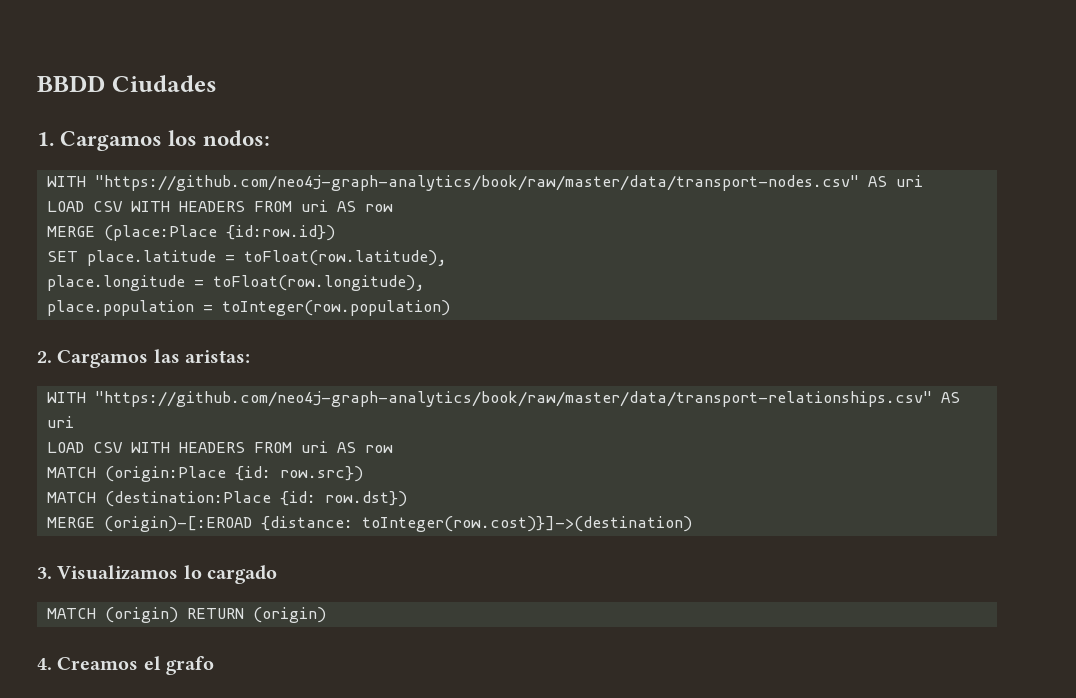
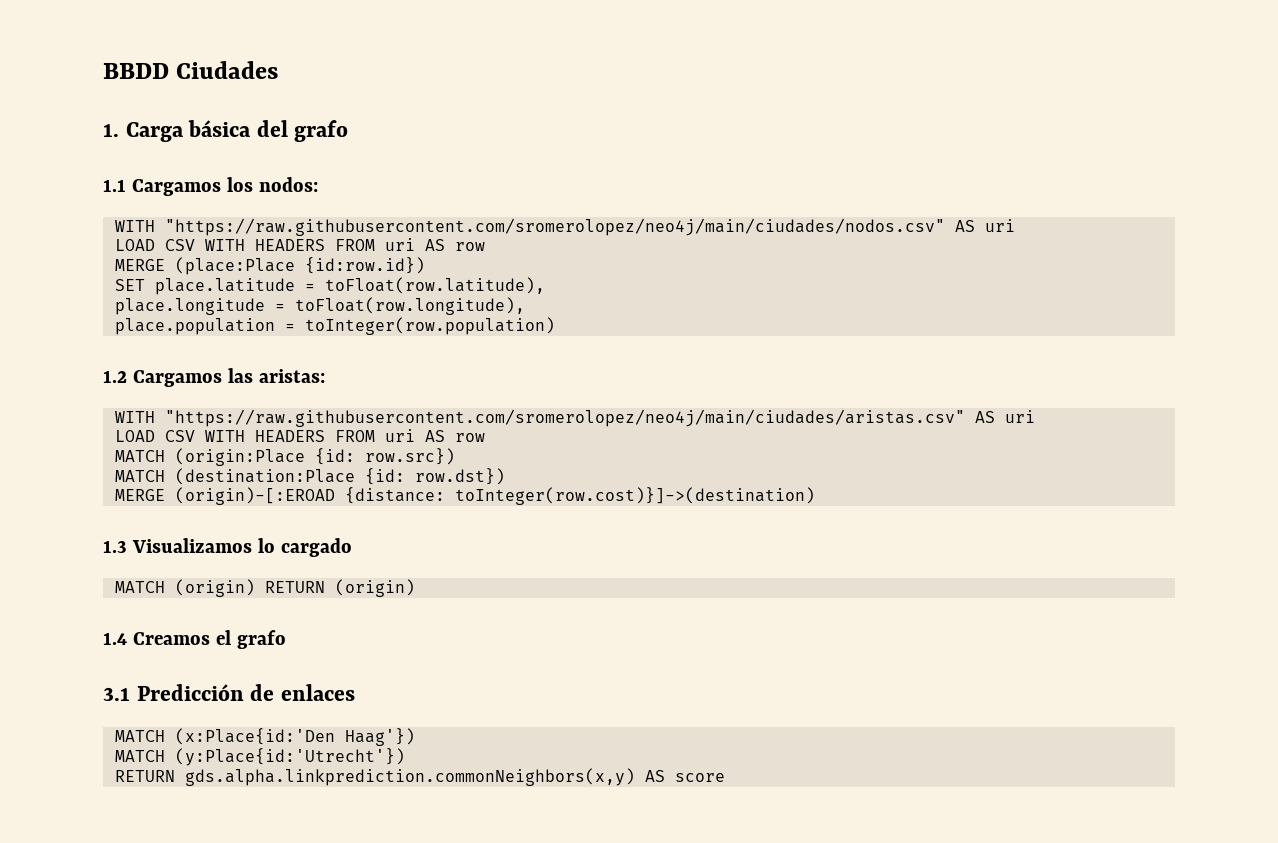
(54, 139) none -> [125,120,349,142] [103,179,126,192] Carga básica del grafo // 1.1
[94,175,859,191] "https://github.com/neo4j-graph-analytics/book/raw/master/data/transport-nodes.csv" -> [164,218,945,236] "https://raw.githubusercontent.com/sromerolopez/neo4j/main/ciudades/nodos.csv"
[37,351,52,363] 2. -> [103,370,127,383] 1.2
[94,391,932,407] "https://github.com/neo4j-graph-analytics/book/raw/master/data/transport-relationships.csv" -> [164,409,965,427] "https://raw.githubusercontent.com/sromerolopez/neo4j/main/ciudades/aristas.csv"
[37,567,52,579] 3. -> [103,540,127,553] 1.3
[37,658,52,670] 4. -> [103,632,127,645] 1.4
(215, 665) none -> [103,684,355,701] [114,728,415,746] [114,748,405,766] [114,768,725,786] // 3.1 Predicción de enlaces // MATCH (x:Place{id:'Den Haag'}) // MATCH (y:Place{id:'Utrecht'}) // RETURN gds.alpha.linkprediction.commonNeighbors(x,y) AS score

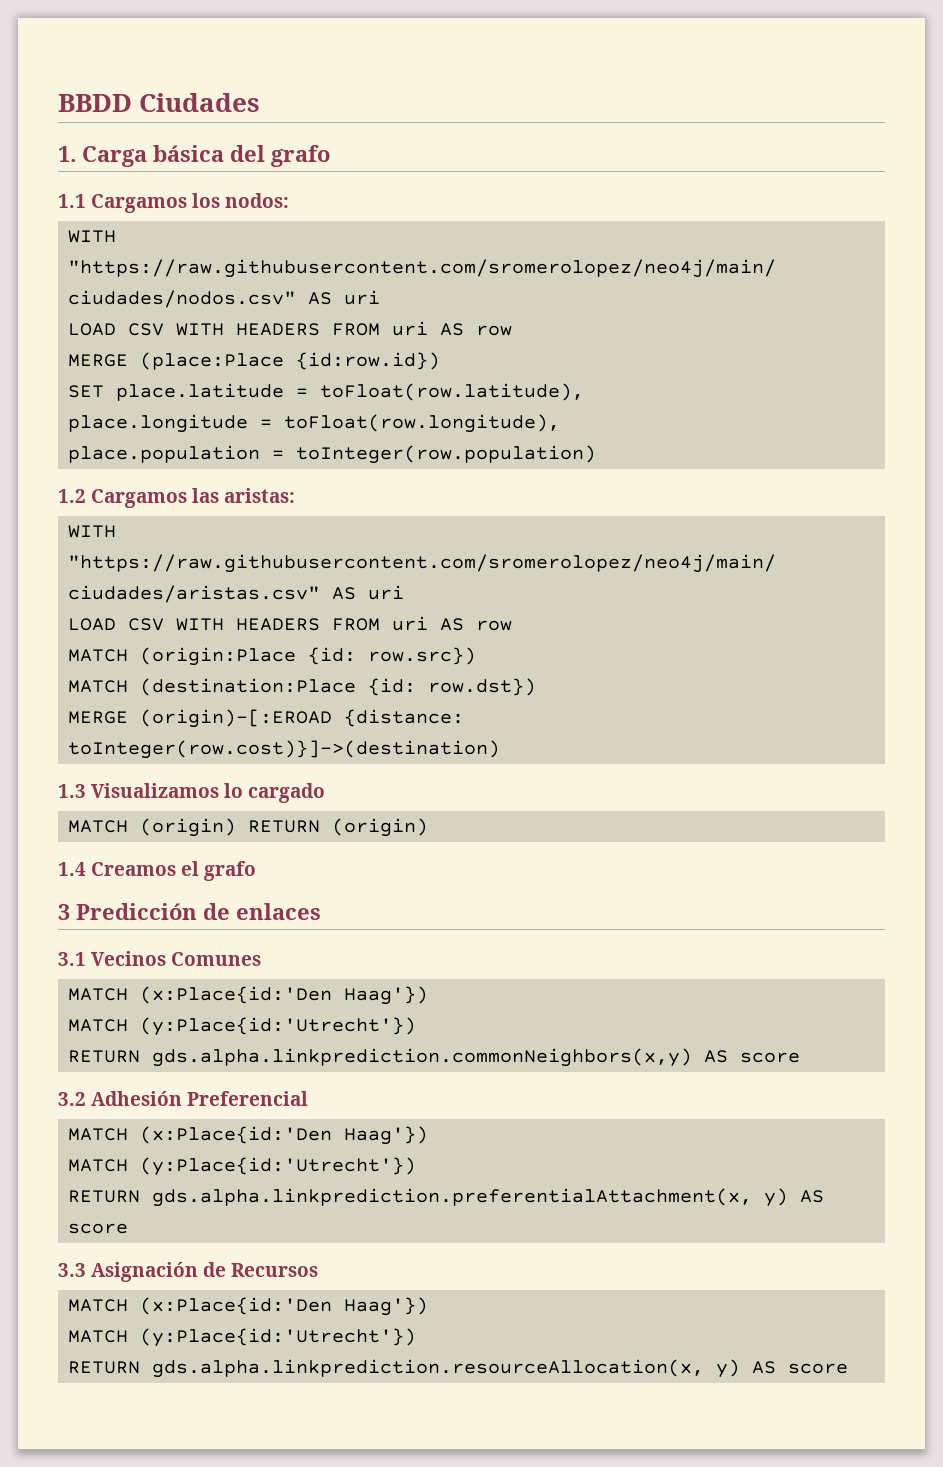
[103,687,130,701] 3.1 -> [58,904,70,920] 3
(355, 692) none -> [58,951,262,966] // 3.1 Vecinos Comunes
(725, 777) none -> [58,1091,309,1106] [67,1126,428,1145] [67,1157,416,1176] [67,1188,824,1207] [67,1223,128,1234] [58,1262,319,1282] [67,1297,428,1316] [67,1328,416,1347] [67,1359,848,1378] // 3.2 Adhesión Preferencial // MATCH (x:Place{id:'Den Haag'}) // MATCH (y:Place{id:'Utrecht'}) // RETURN gds.alpha.linkprediction.preferentialAttachment(x, y) AS score // 3.3 Asignación de Recursos // MATCH (x:Place{id:'Den Haag'}) // MATCH (y:Place{id:'Utrecht'}) // RETURN gds.alpha.linkprediction.resourceAllocation(x, y) AS score

